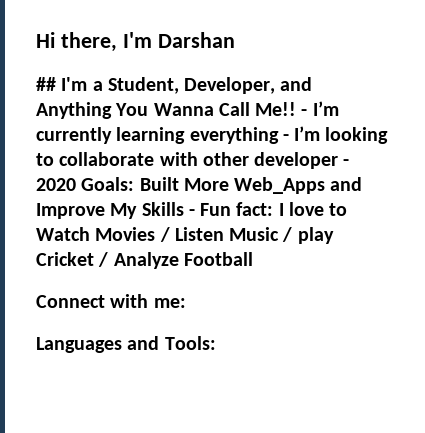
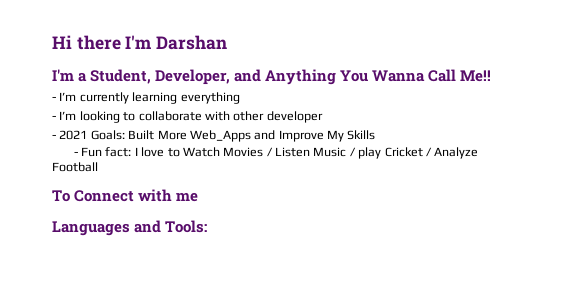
[60,32,117,52] there, -> [76,35,121,50] there
[36,77,56,91] ## -> (228, 42) none
(297, 109) none -> (492, 76) //
(279, 135) none -> (240, 98) //
[343,159,350,166] [36,178,76,191] - 2020 -> [52,130,88,140] // - 2021
(184, 209) none -> (376, 135) //
(253, 259) none -> [52,190,70,202] To
[153,298,186,308] me: -> [176,192,199,202] me

